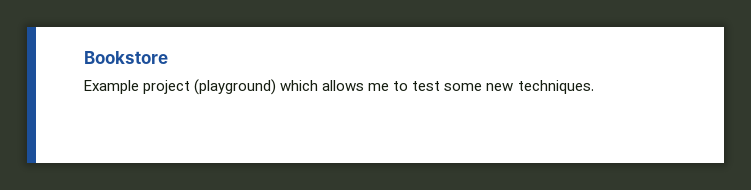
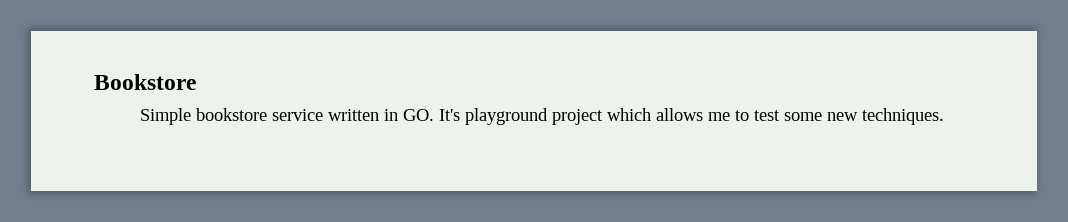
[84,79,277,95] Example project (playground) -> [140,108,604,125] Simple bookstore service written in GO. It's playground project

